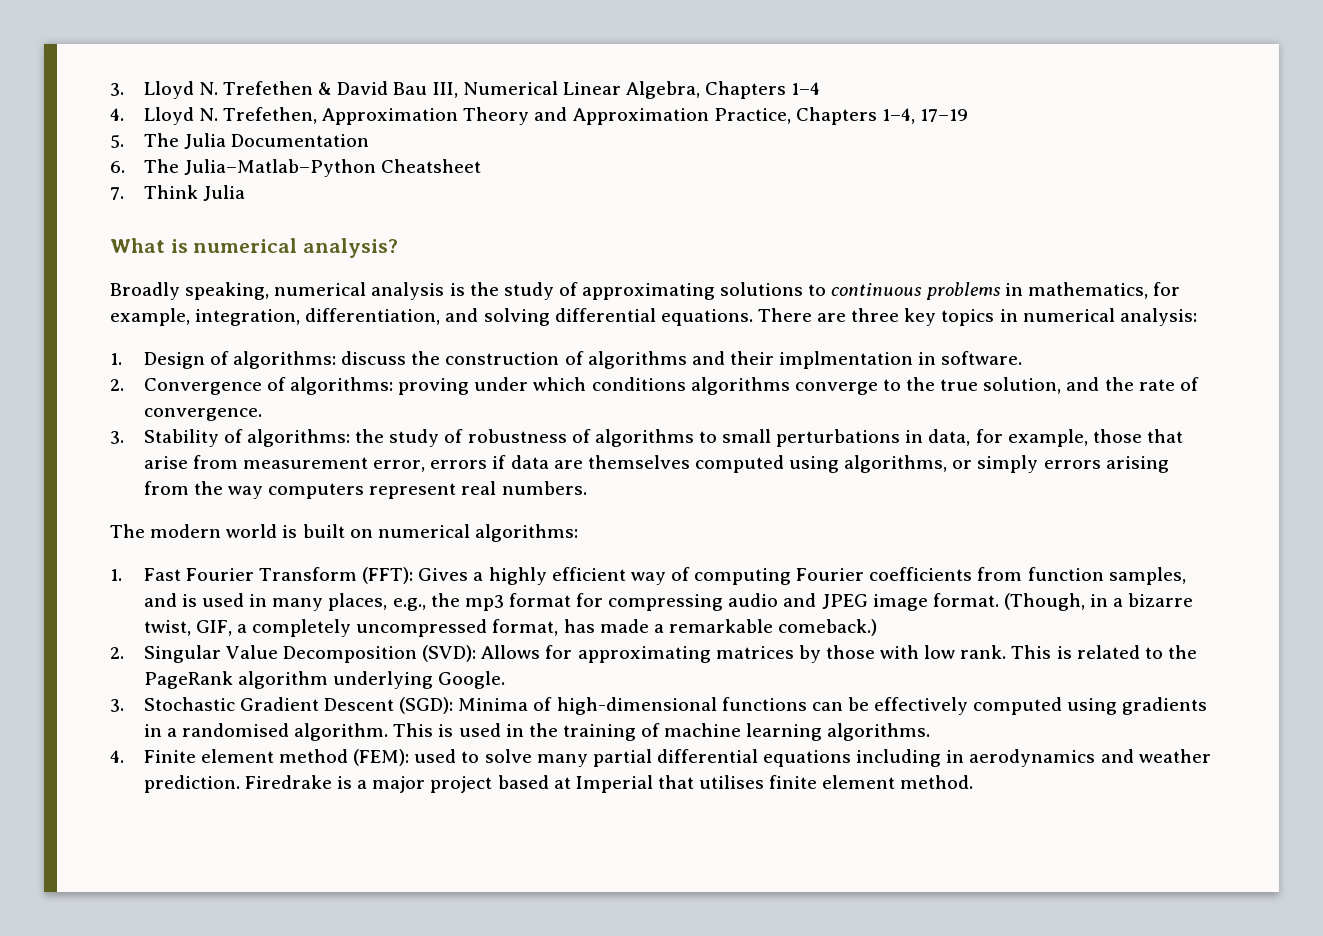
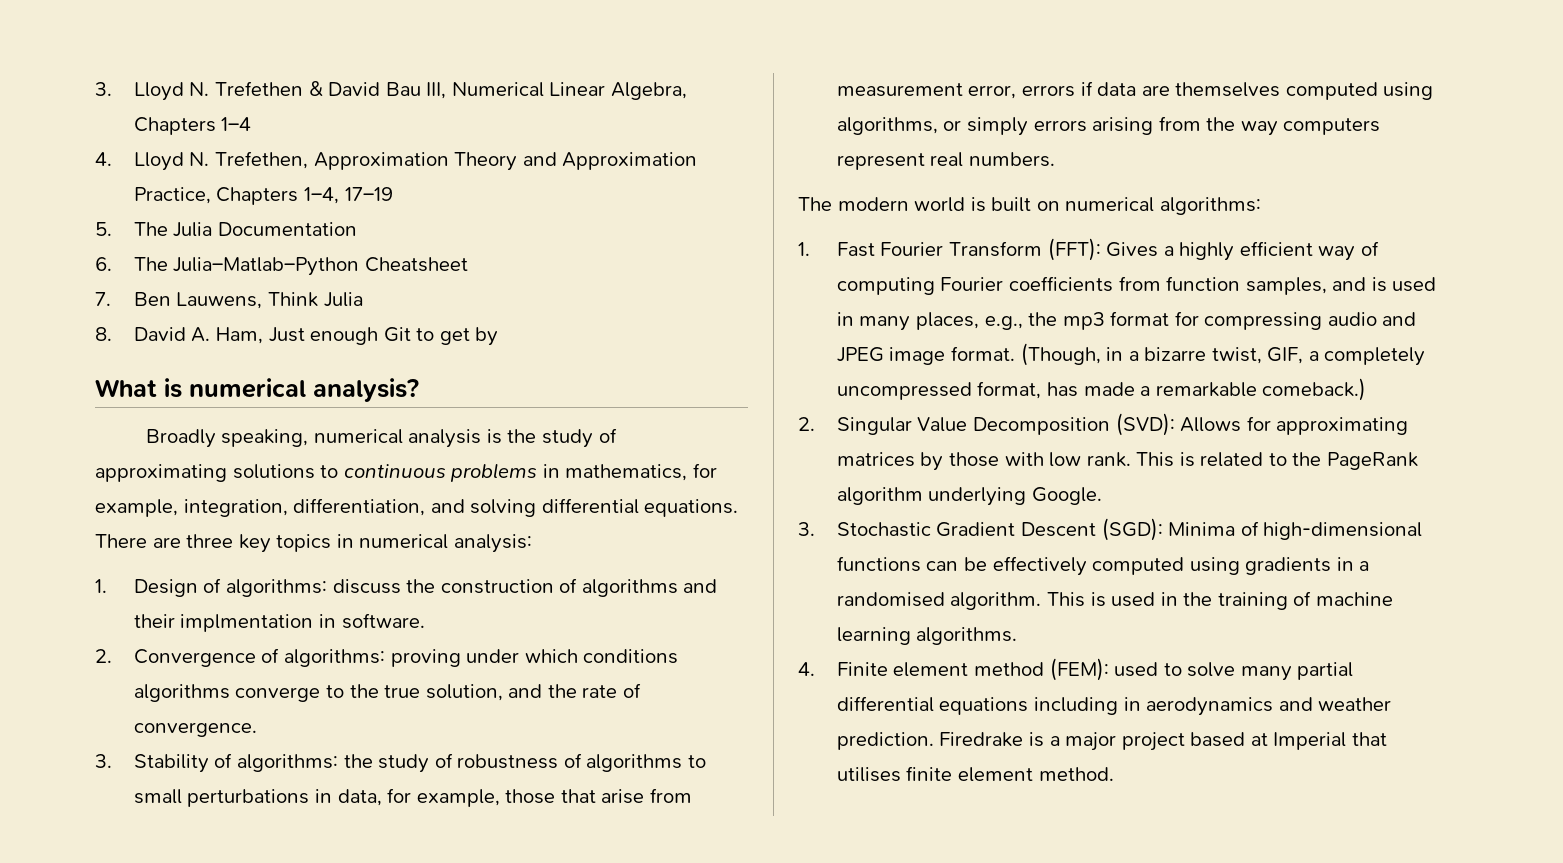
(124, 193) none -> [133,292,263,309] Ben Lauwens,
(245, 193) none -> [95,327,499,346] // 8. David A. Ham, Just enough Git to get by

